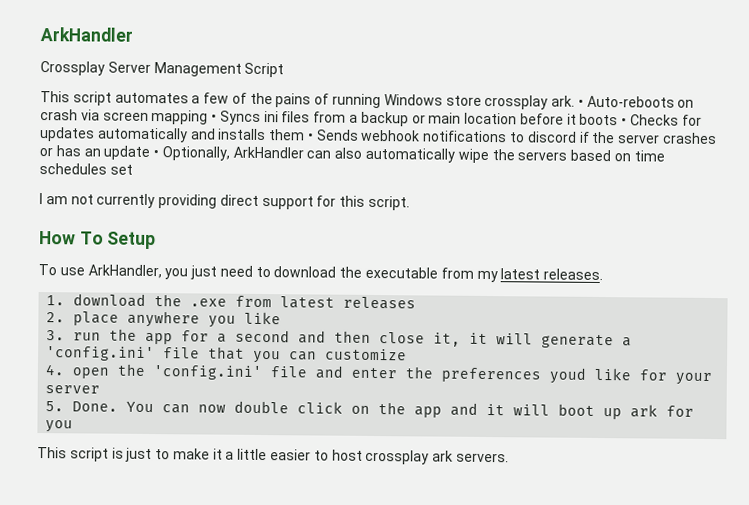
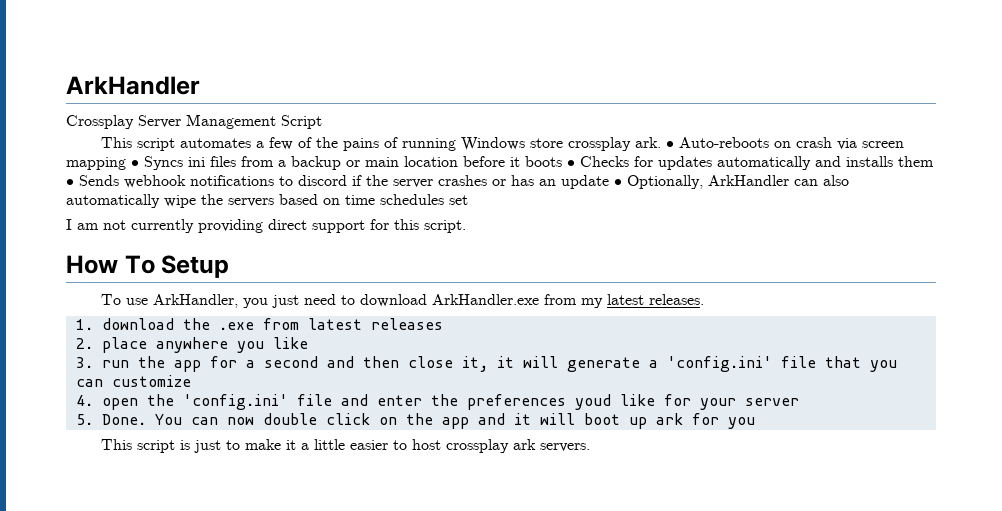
[339,266,439,279] the executable -> [432,294,540,305] ArkHandler.exe

